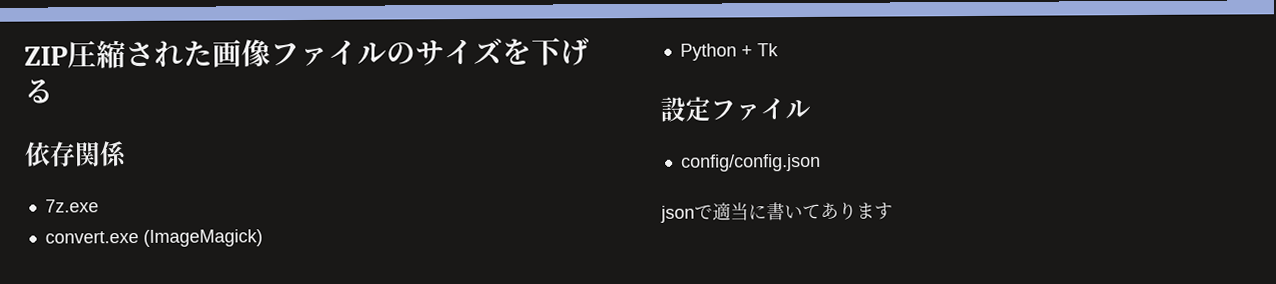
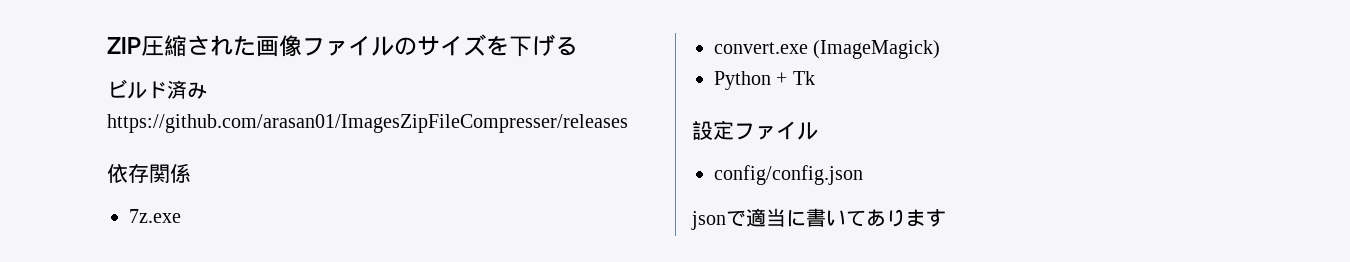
(54, 91) none -> [107,79,207,99] [107,114,628,133] // ビルド済みhttps://github.com/arasan01/ImagesZipFileCompresser/releases

